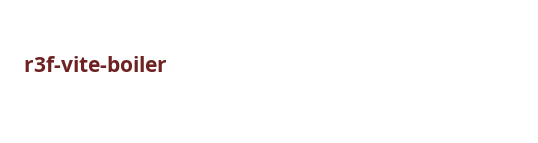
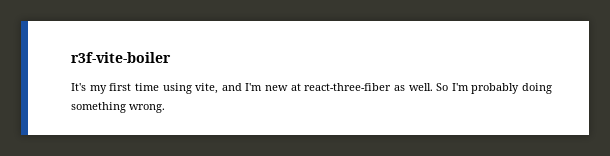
(167, 64) none -> [71,83,552,94] [71,102,165,113] // It's my first time using vite, and I'm new at react-three-fiber as well. So I'm probably doing something wrong.

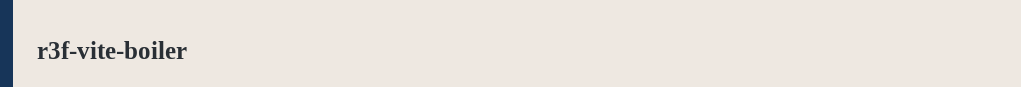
[71,83,552,94] [71,102,165,113] // It's my first time using vite, and I'm new at react-three-fiber as well. So I'm probably doing something wrong. -> (187, 50) none

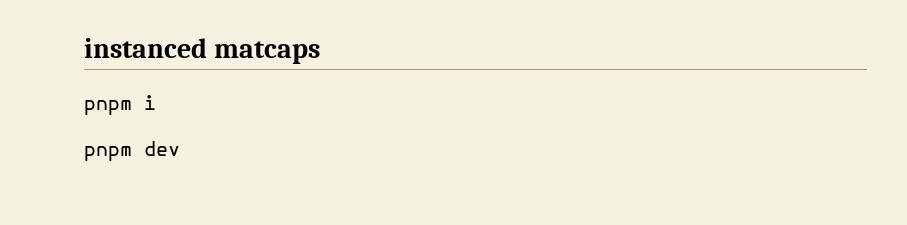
[37,41,187,59] r3f-vite-boiler -> [84,38,321,64] [84,95,156,115] [84,141,180,161] instanced matcaps // pnpm i // pnpm dev

